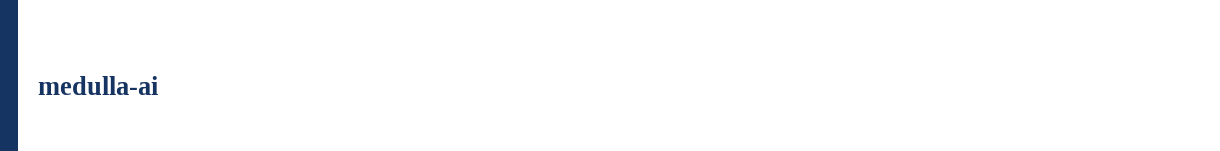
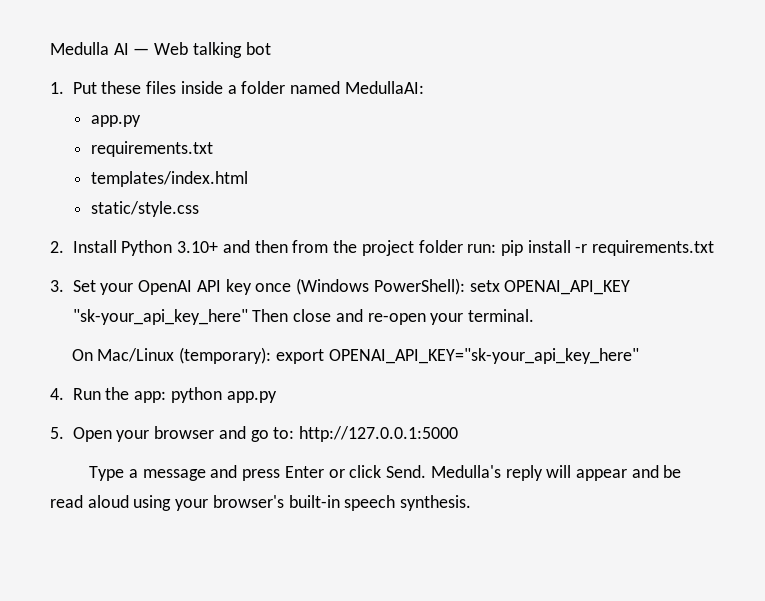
[38,76,158,95] medulla-ai -> [50,42,271,58] [50,81,424,94] [90,115,141,127] [90,141,213,157] [90,171,248,187] [90,201,199,217] [50,240,715,256] [50,278,631,295] [72,309,535,325] [71,347,639,364] [50,387,277,403] [50,426,459,442] [89,465,682,481] [50,495,472,511] Medulla AI — Web talking bot // 1. Put these files inside a folder named MedullaAI: // app.py // requirements.txt // templates/index.html // static/style.css // 2. Install Python 3.10+ and then from the project folder run: pip install -r requirements.txt // 3. Set your OpenAI API key once (Windows PowerShell): setx OPENAI_API_KEY "sk-your_api_key_here" Then close and re-open your terminal. // On Mac/Linux (temporary): export OPENAI_API_KEY="sk-your_api_key_here" // 4. Run the app: python app.py // 5. Open your browser and go to: http://127.0.0.1:5000 // Type a message and press Enter or click Send. Medulla's reply will appear and be read aloud using your browser's built-in speech synthesis.

